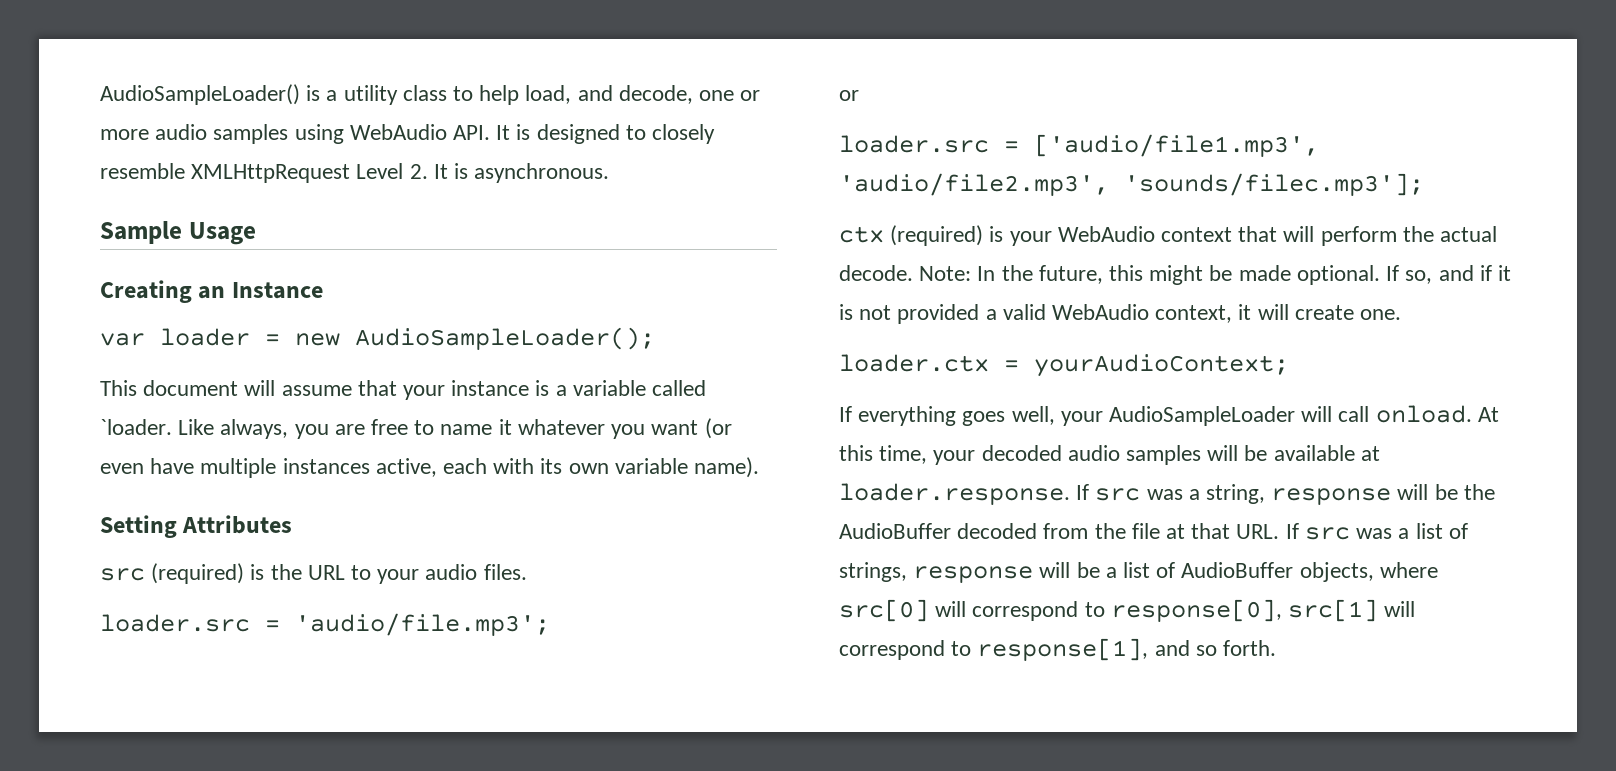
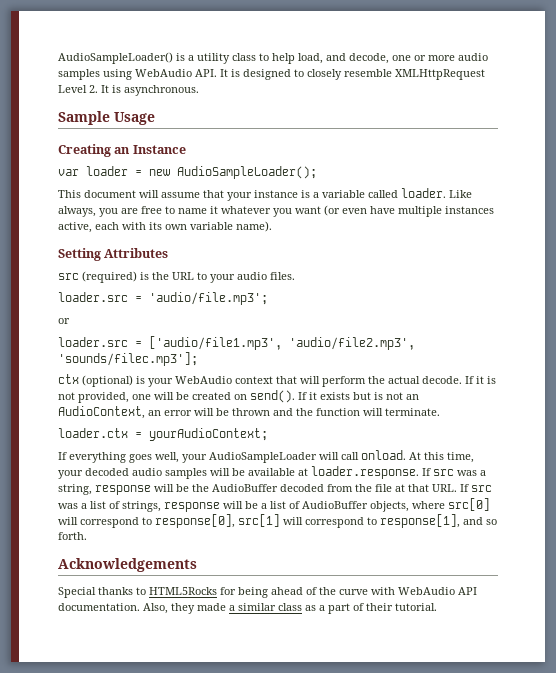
[100,419,172,435] `loader. -> [401,188,446,198] loader.
[890,225,984,246] (required) -> [82,375,133,387] (optional)
[919,265,1511,285] [839,304,1402,324] Note: In the future, this might be made optional. If so, and if it is not provided a valid WebAudio context, it will create one. -> [465,376,496,384] [58,390,419,403] [58,406,440,419] If it is not provided, one will be created on send(). If it exists but is not an AudioContext, an error will be thrown and the function will terminate.
(1277, 648) none -> [58,558,197,572] [58,587,477,598] [58,603,437,614] // Acknowledgements // Special thanks to HTML5Rocks for being ahead of the curve with WebAudio API documentation. Also, they made a similar class as a part of their tutorial.

